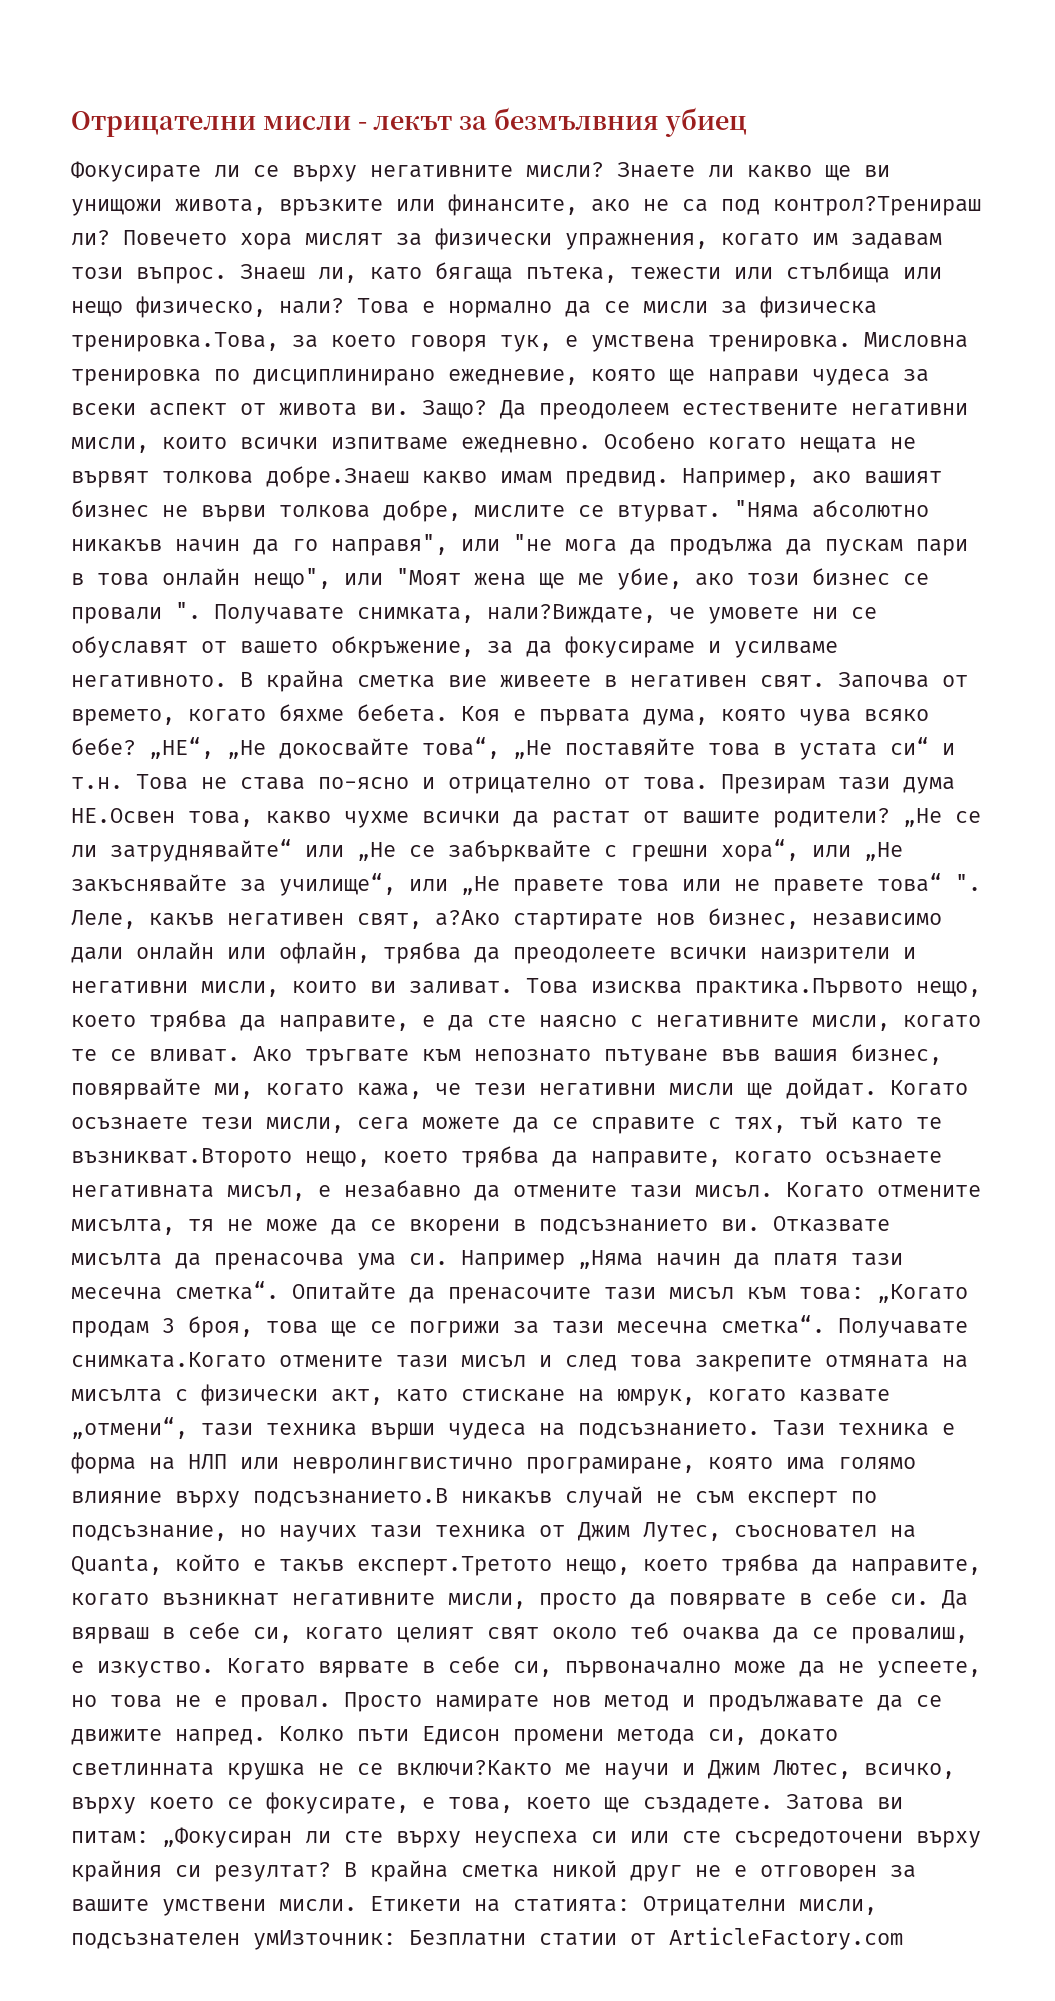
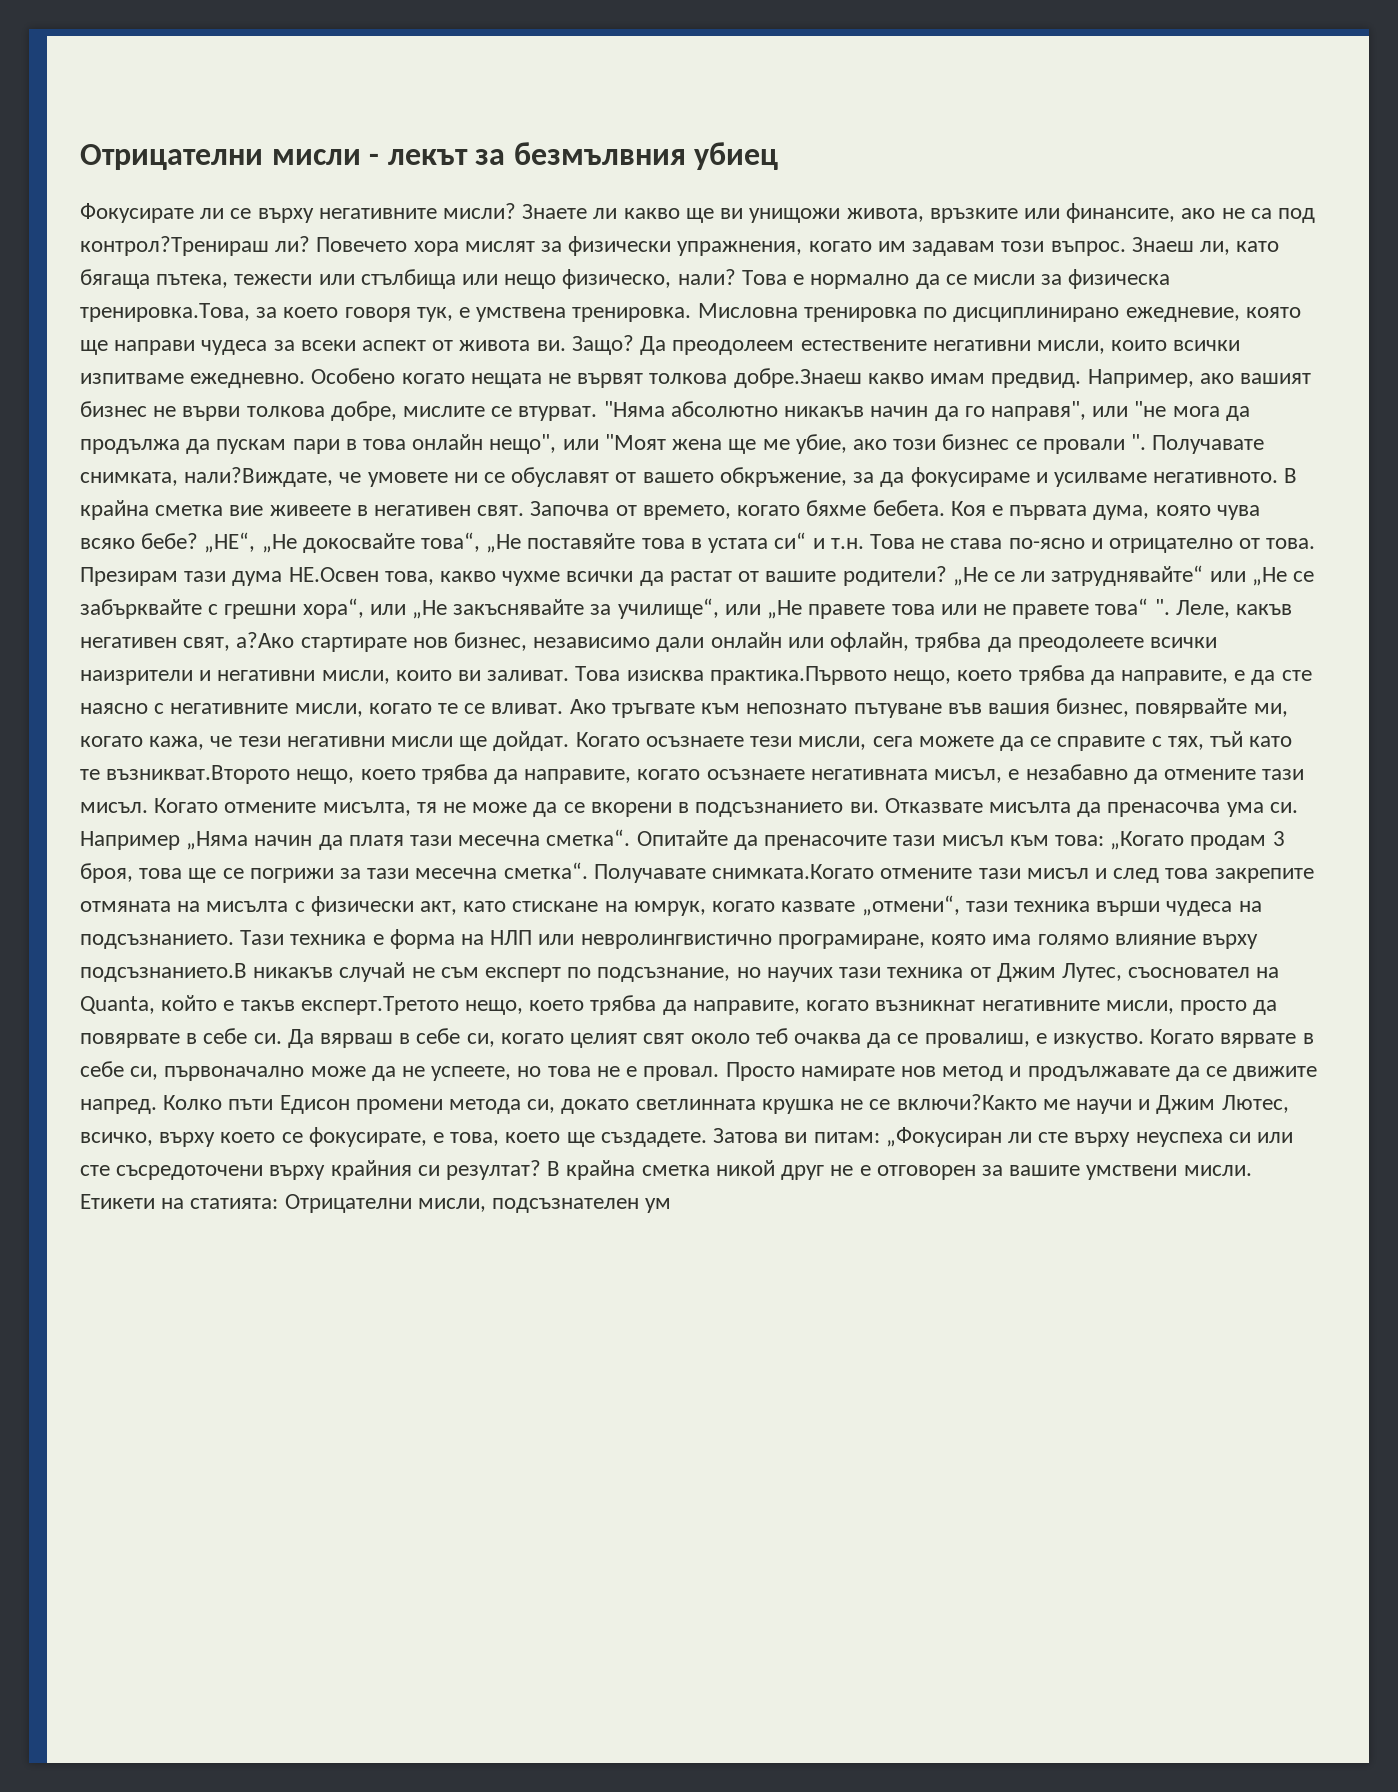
[253,1927,903,1950] умИзточник: Безплатни статии от ArticleFactory.com -> [645,1198,672,1213] ум

